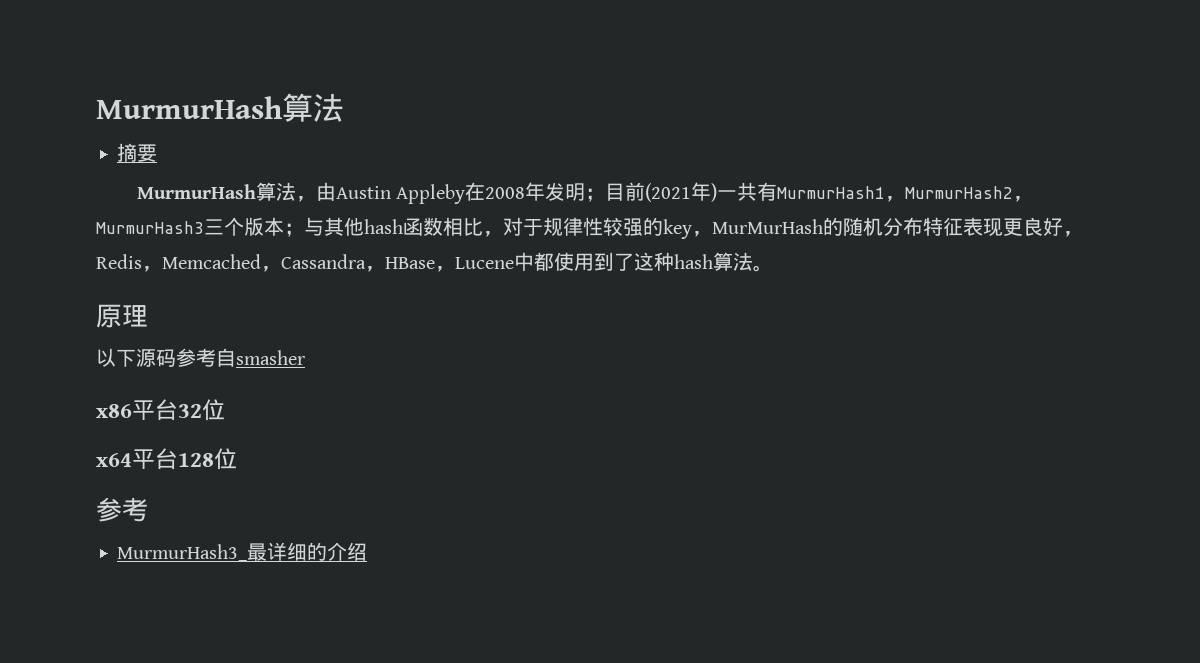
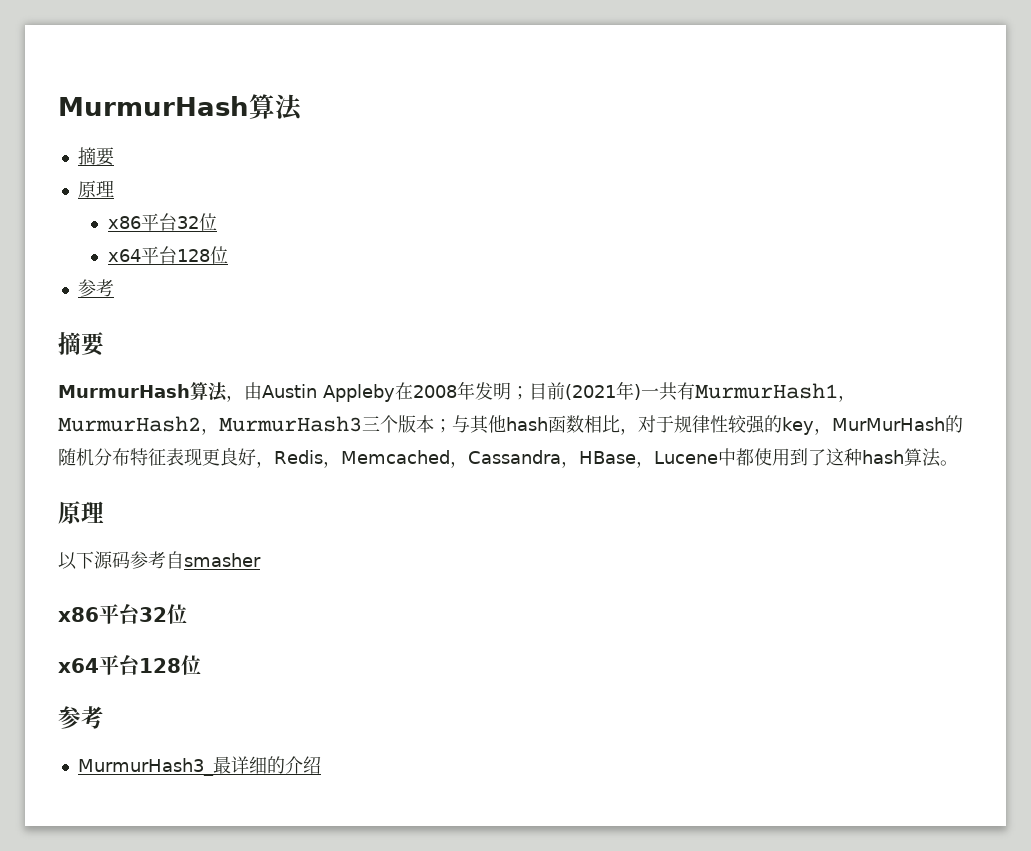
(158, 153) none -> [77,180,114,198] [107,213,217,231] [107,246,228,264] [77,279,114,297] [58,332,105,356] // 原理 // x86平台32位 // x64平台128位 // 参考 // 摘要

